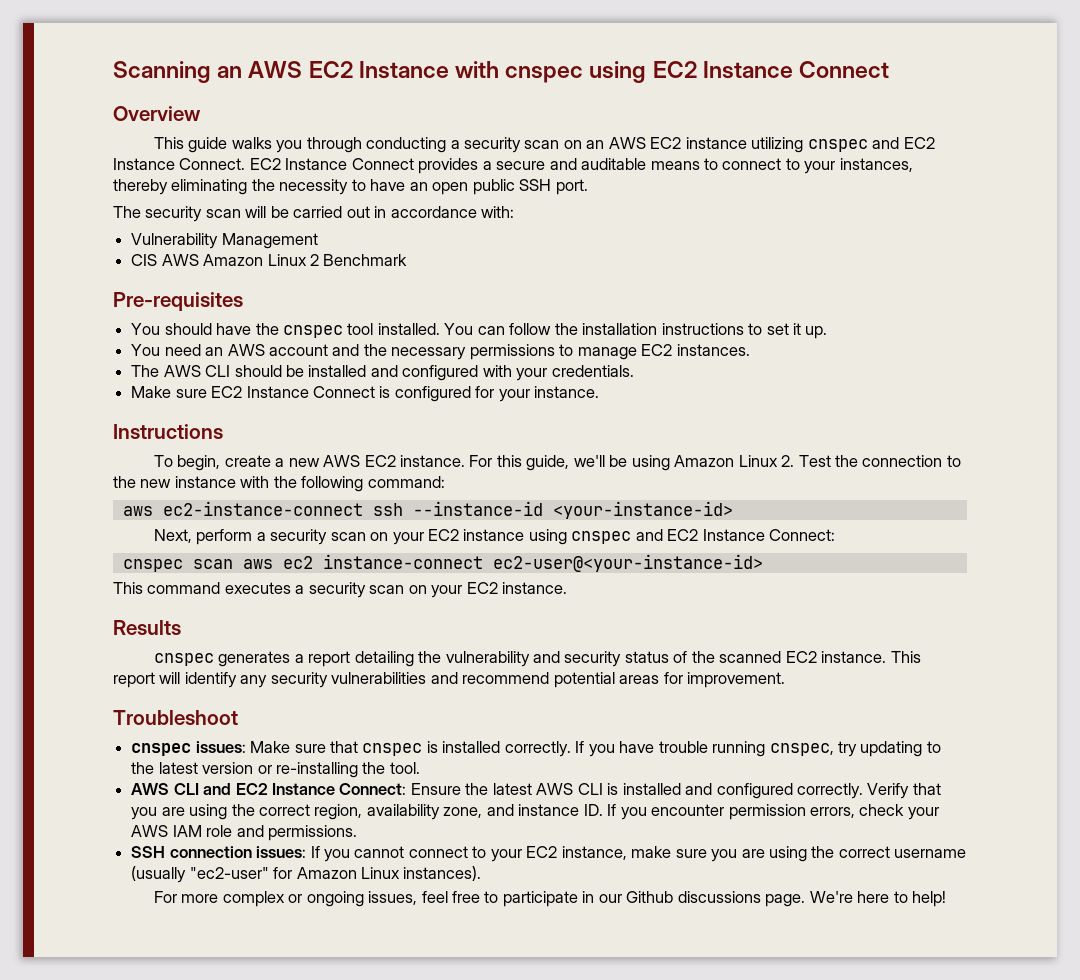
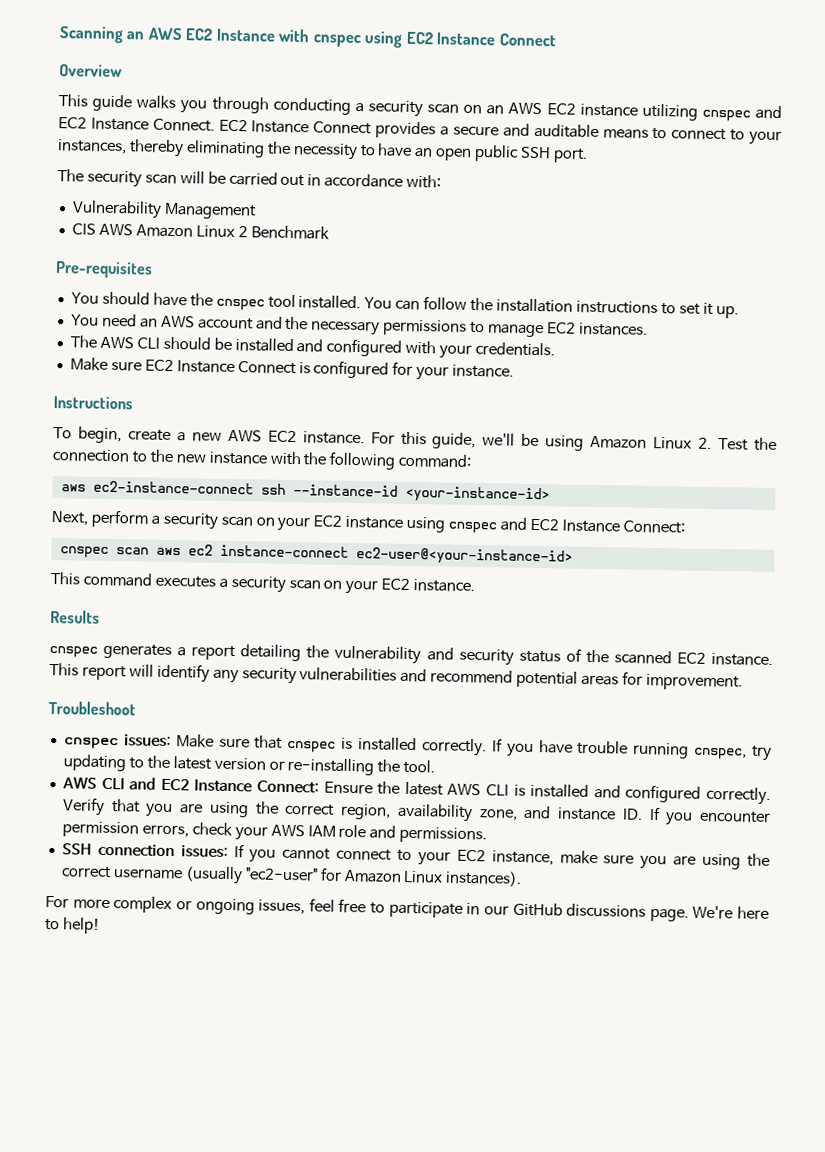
[626,891,674,903] Github -> [512,902,563,917] GitHub

